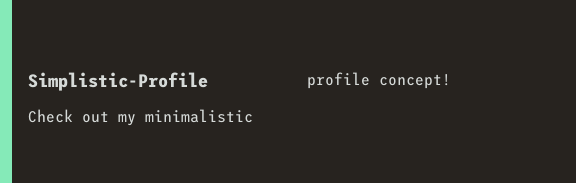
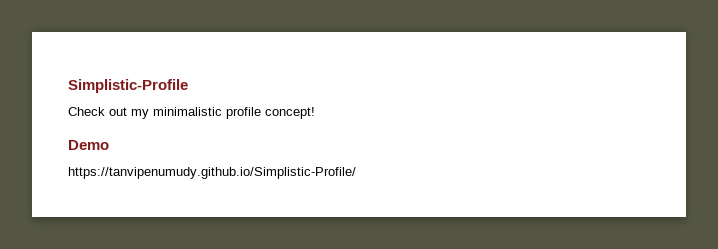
(451, 81) none -> [68,140,109,150] [68,167,356,179] // Demo // https://tanvipenumudy.github.io/Simplistic-Profile/

